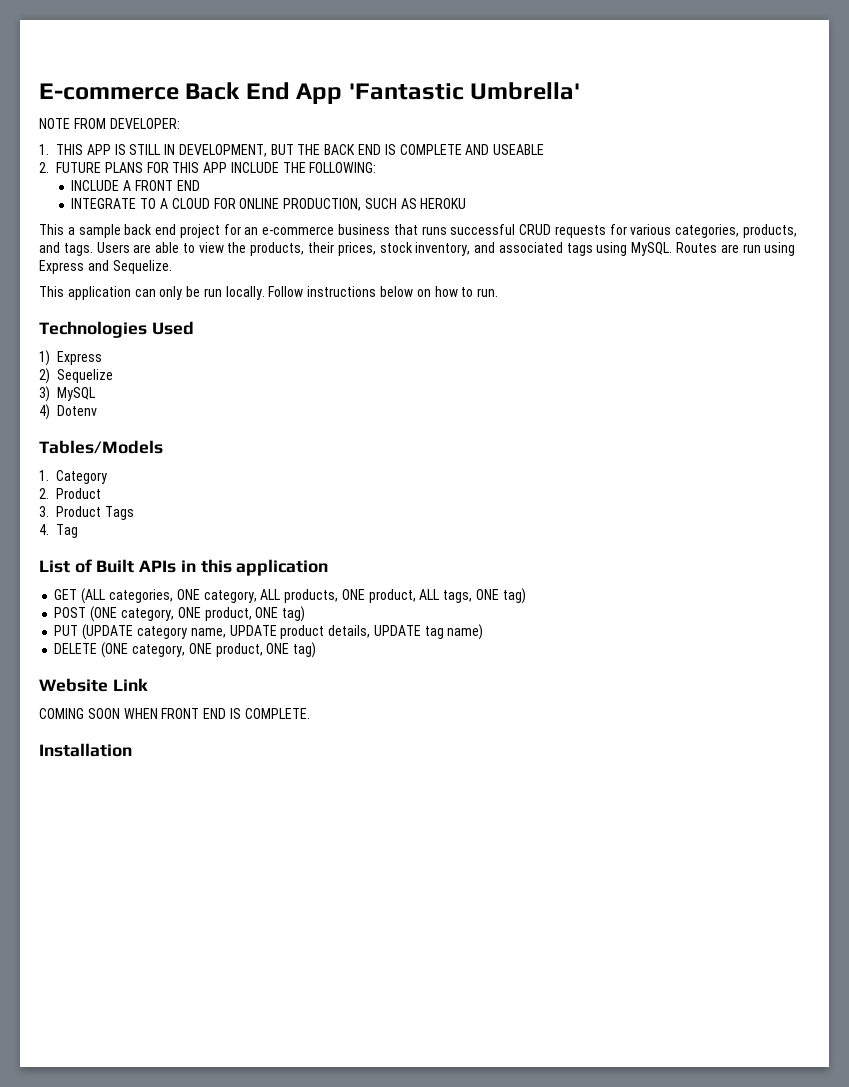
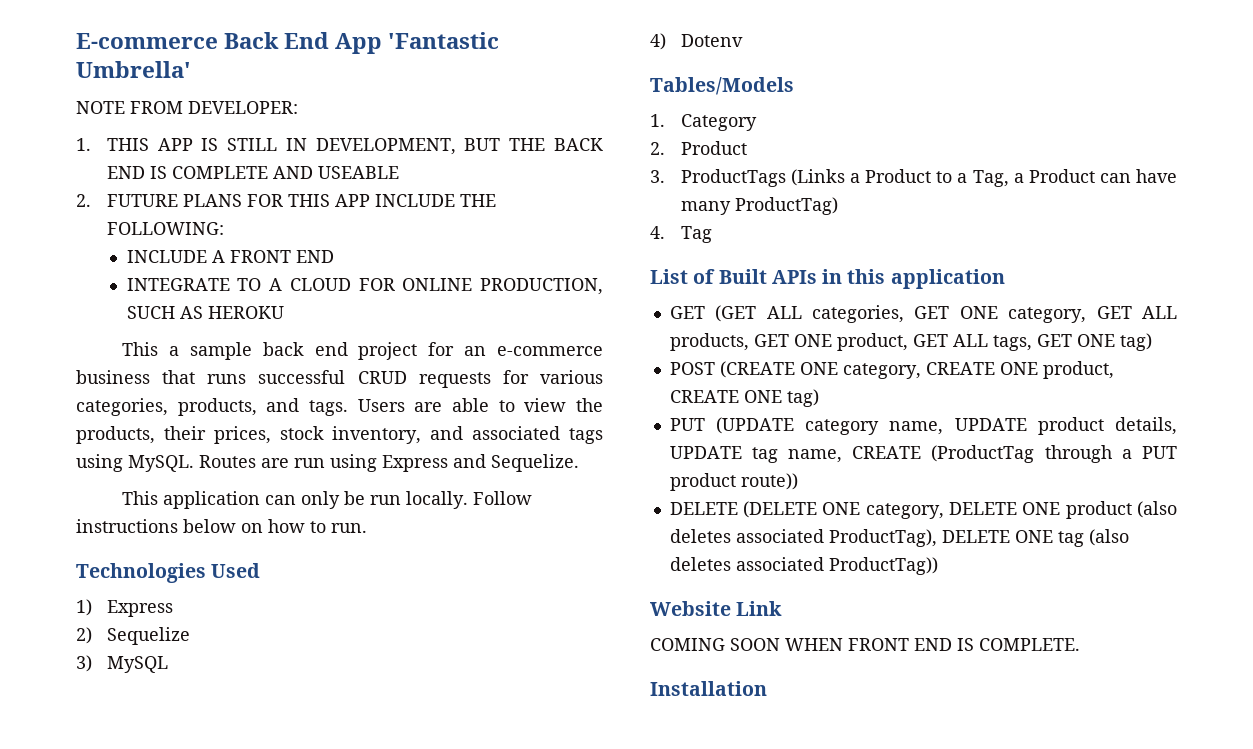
[56,506,134,520] Product Tags -> [680,169,1177,187] [680,197,838,215] ProductTags (Links a Product to a Tag, a Product can have many ProductTag)
[81,588,257,604] (ALL categories, ONE category, -> [715,305,1132,323] (GET ALL categories, GET ONE category, GET
[341,589,416,603] ONE product, -> [753,333,948,351] GET ONE product, GET
(473, 596) none -> [1036,334,1072,347] GET
[90,606,252,622] (ONE category, ONE product, -> [719,361,1114,379] [669,390,739,403] (CREATE ONE category, CREATE ONE product, CREATE
[447,624,484,640] [54,642,317,658] name) // DELETE (ONE category, ONE product, ONE tag) -> [788,445,1177,463] [669,473,798,491] [669,501,1177,519] [669,529,1129,547] [669,557,938,575] name, CREATE (ProductTag through a PUT product route)) // DELETE (DELETE ONE category, DELETE ONE product (also deletes associated ProductTag), DELETE ONE tag (also deletes associated ProductTag))

